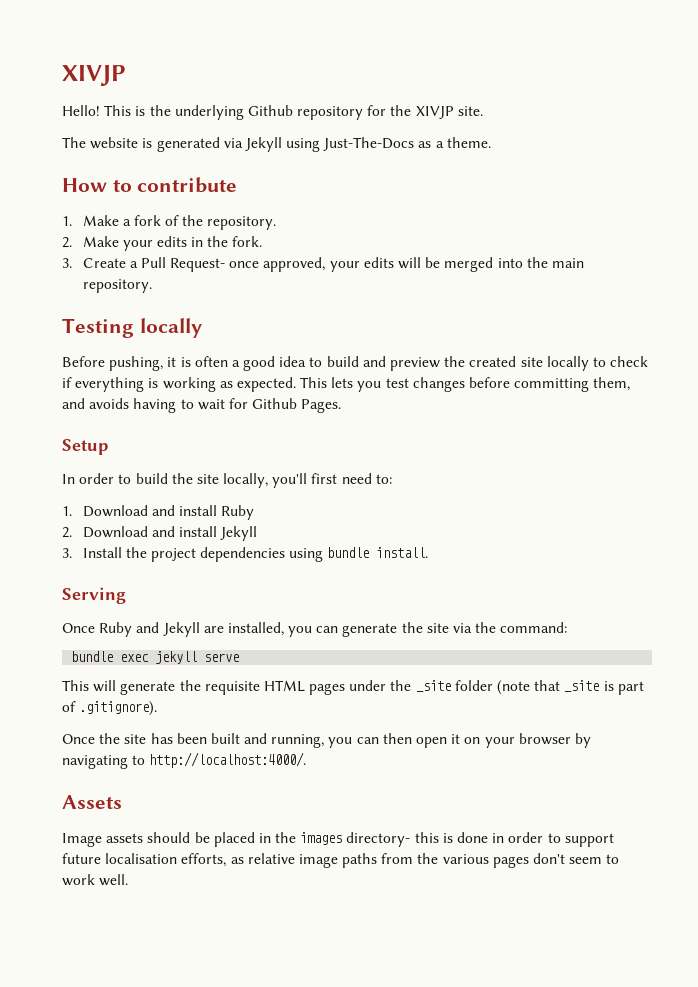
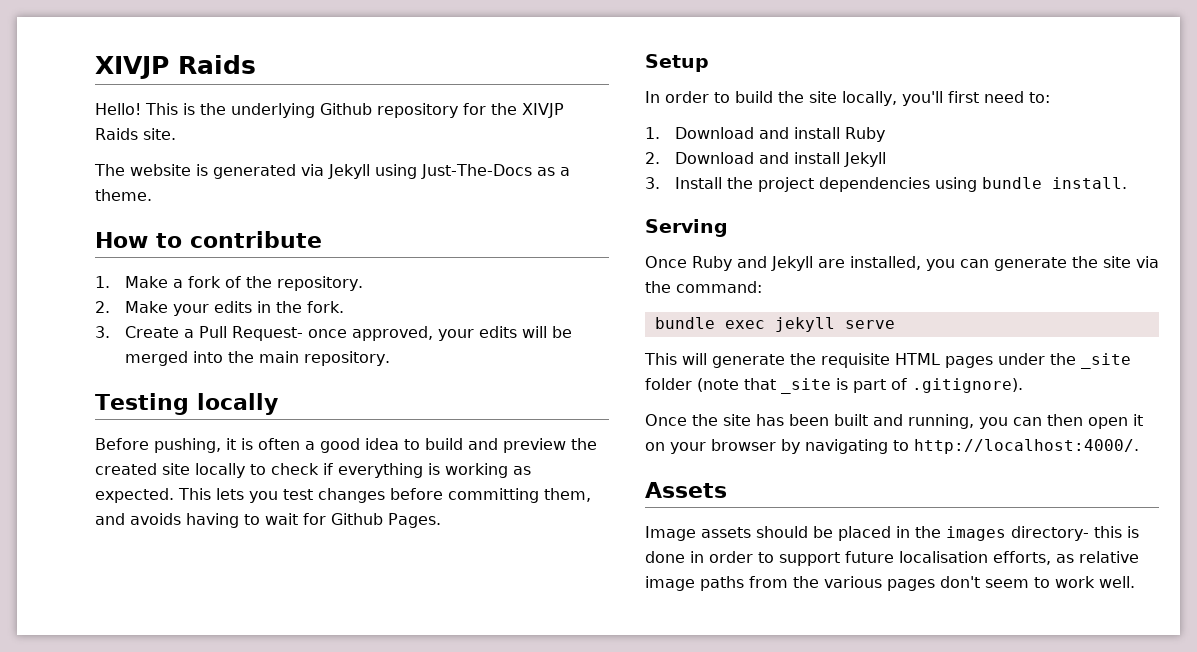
[62,65,125,86] XIVJP -> [95,55,256,79] XIVJP Raids
(454, 112) none -> [95,128,138,140] Raids

